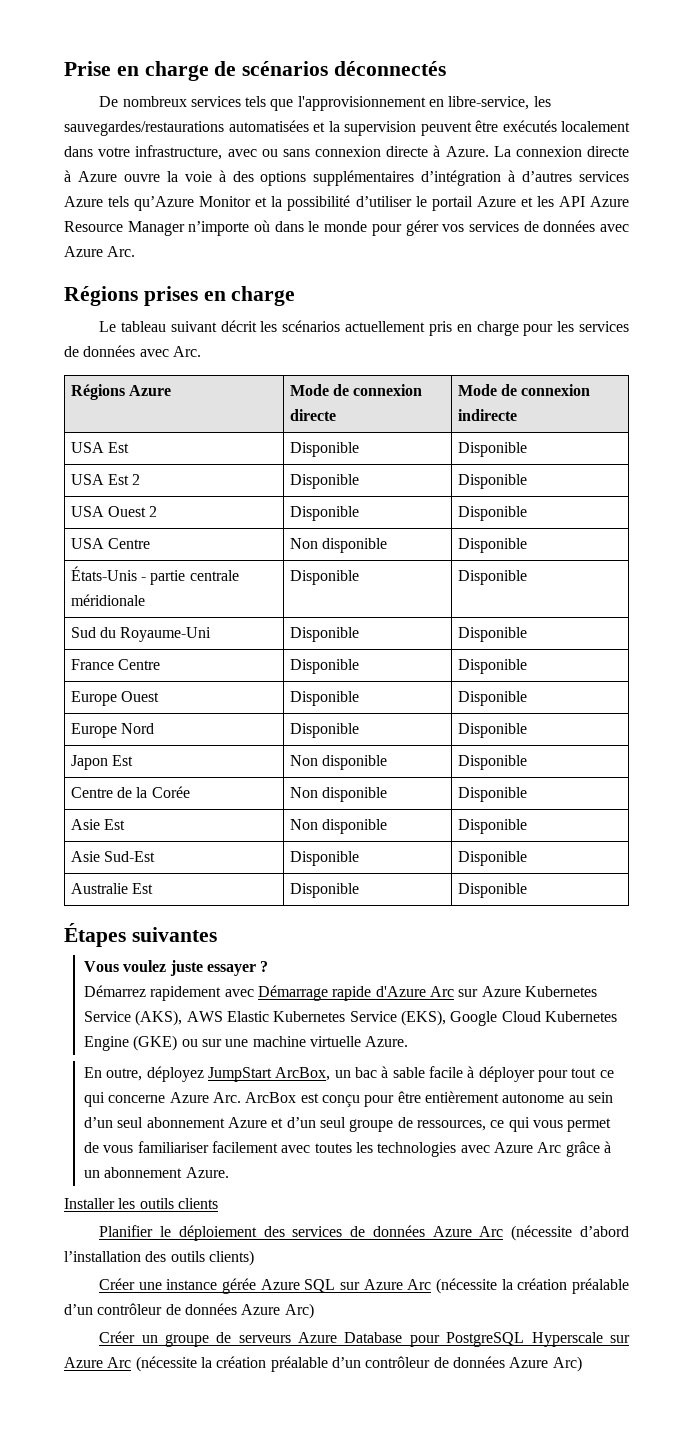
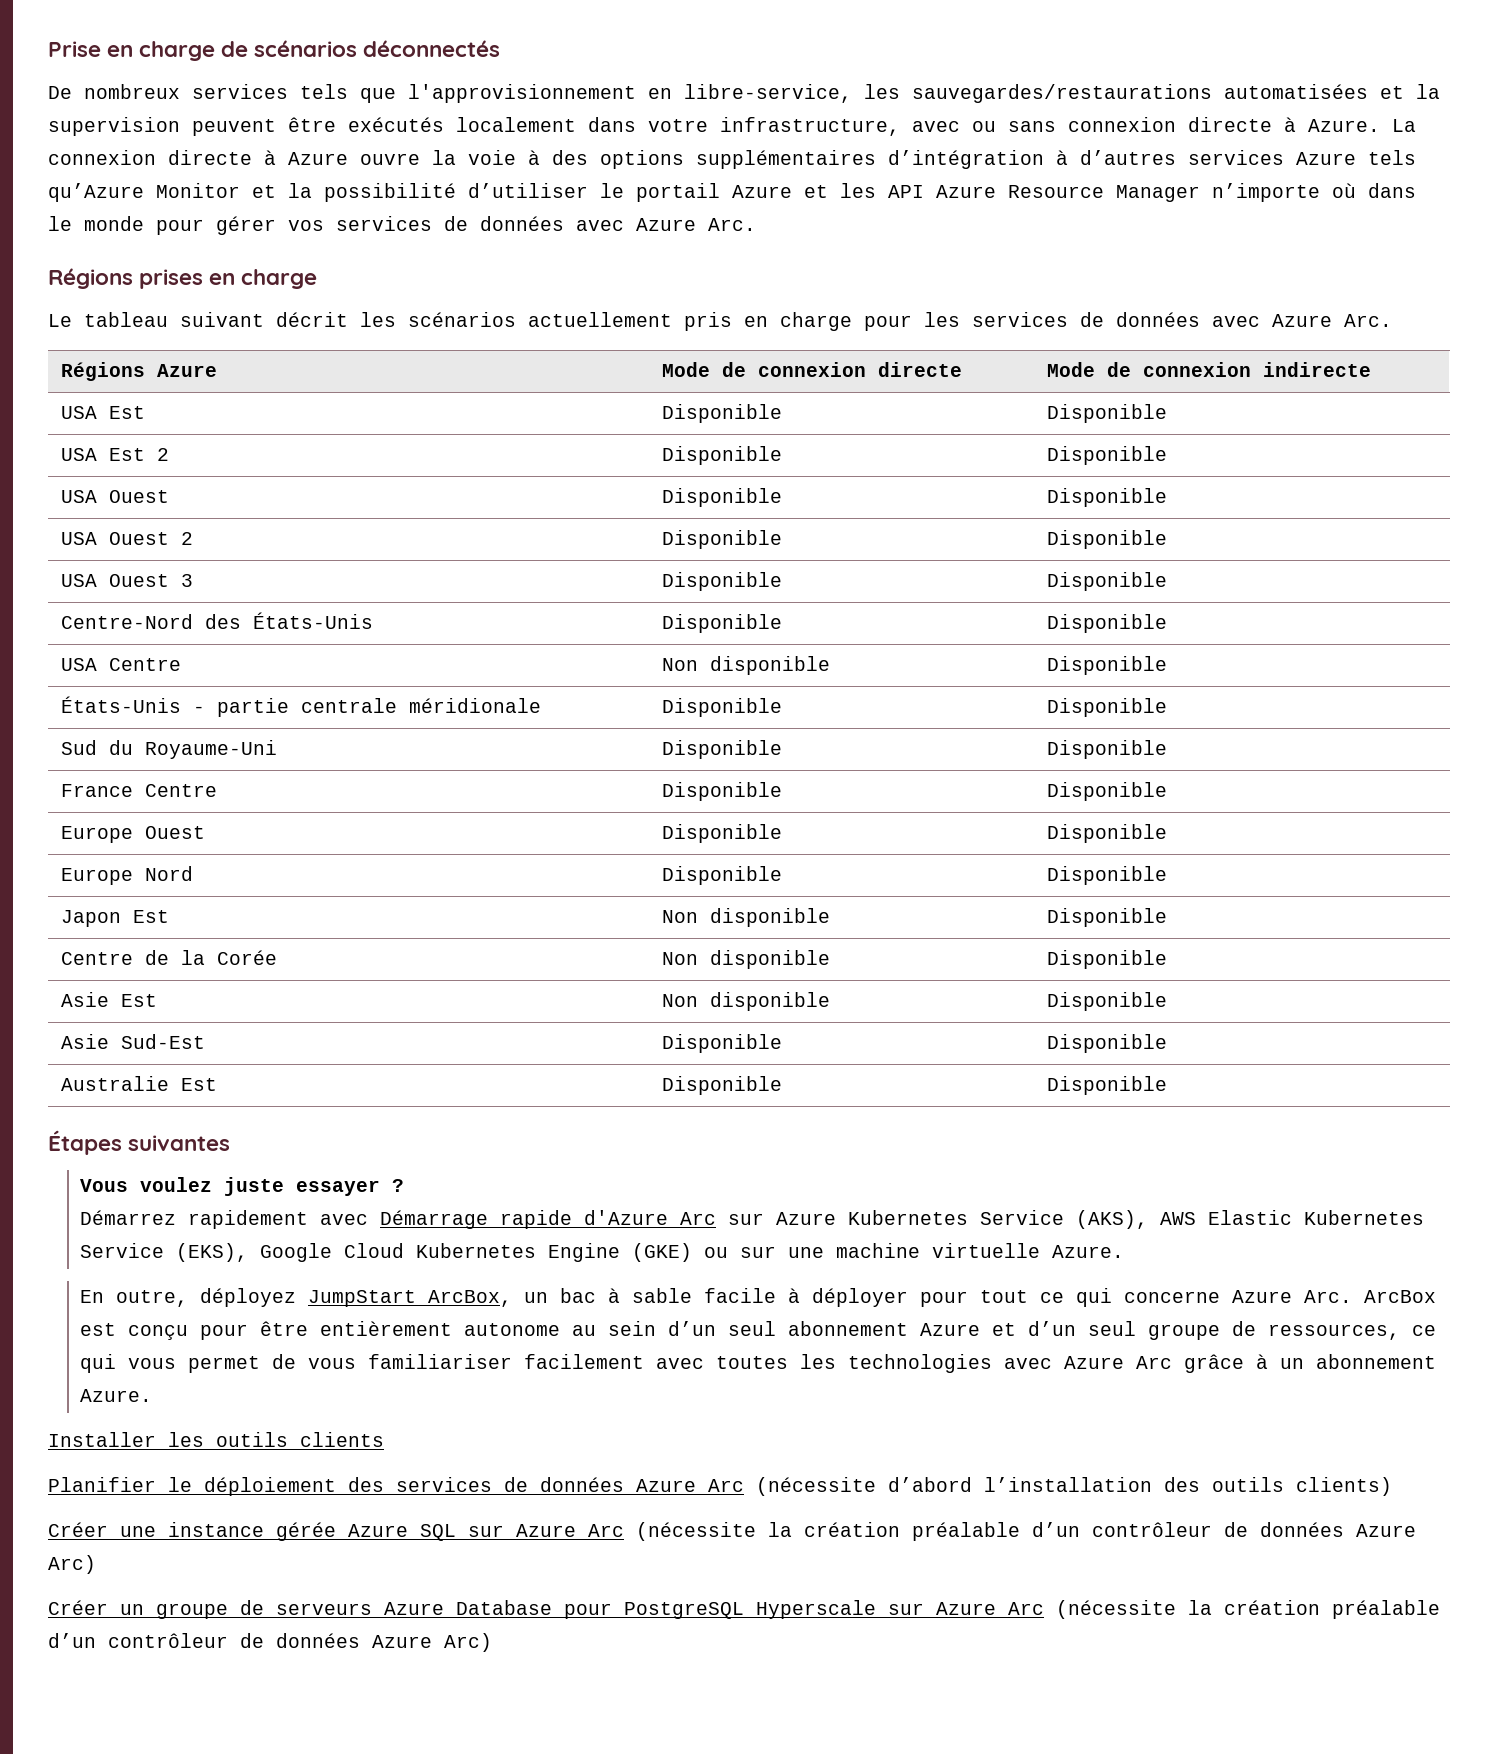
(169, 353) none -> [1272,314,1332,327] Azure
(527, 481) none -> [61,490,170,503] [662,488,783,507] [1047,488,1168,507] // USA Ouest | Disponible | Disponible
(527, 513) none -> [61,574,194,587] [662,572,783,591] [1047,572,1168,591] [61,612,374,629] [662,614,783,633] [1047,614,1168,633] // USA Ouest 3 | Disponible | Disponible // Centre-Nord des États-Unis | Disponible | Disponible

